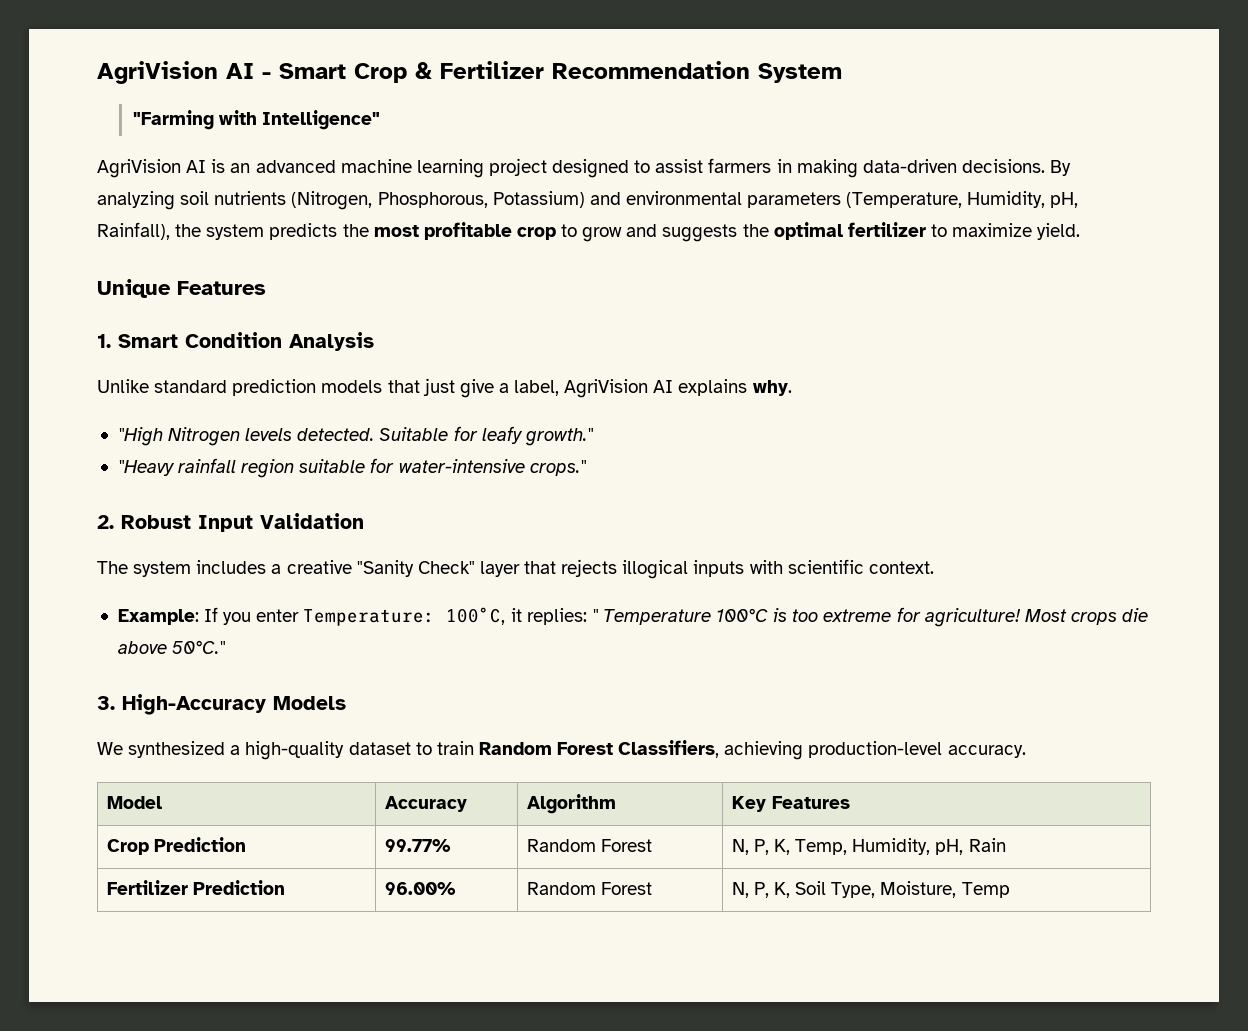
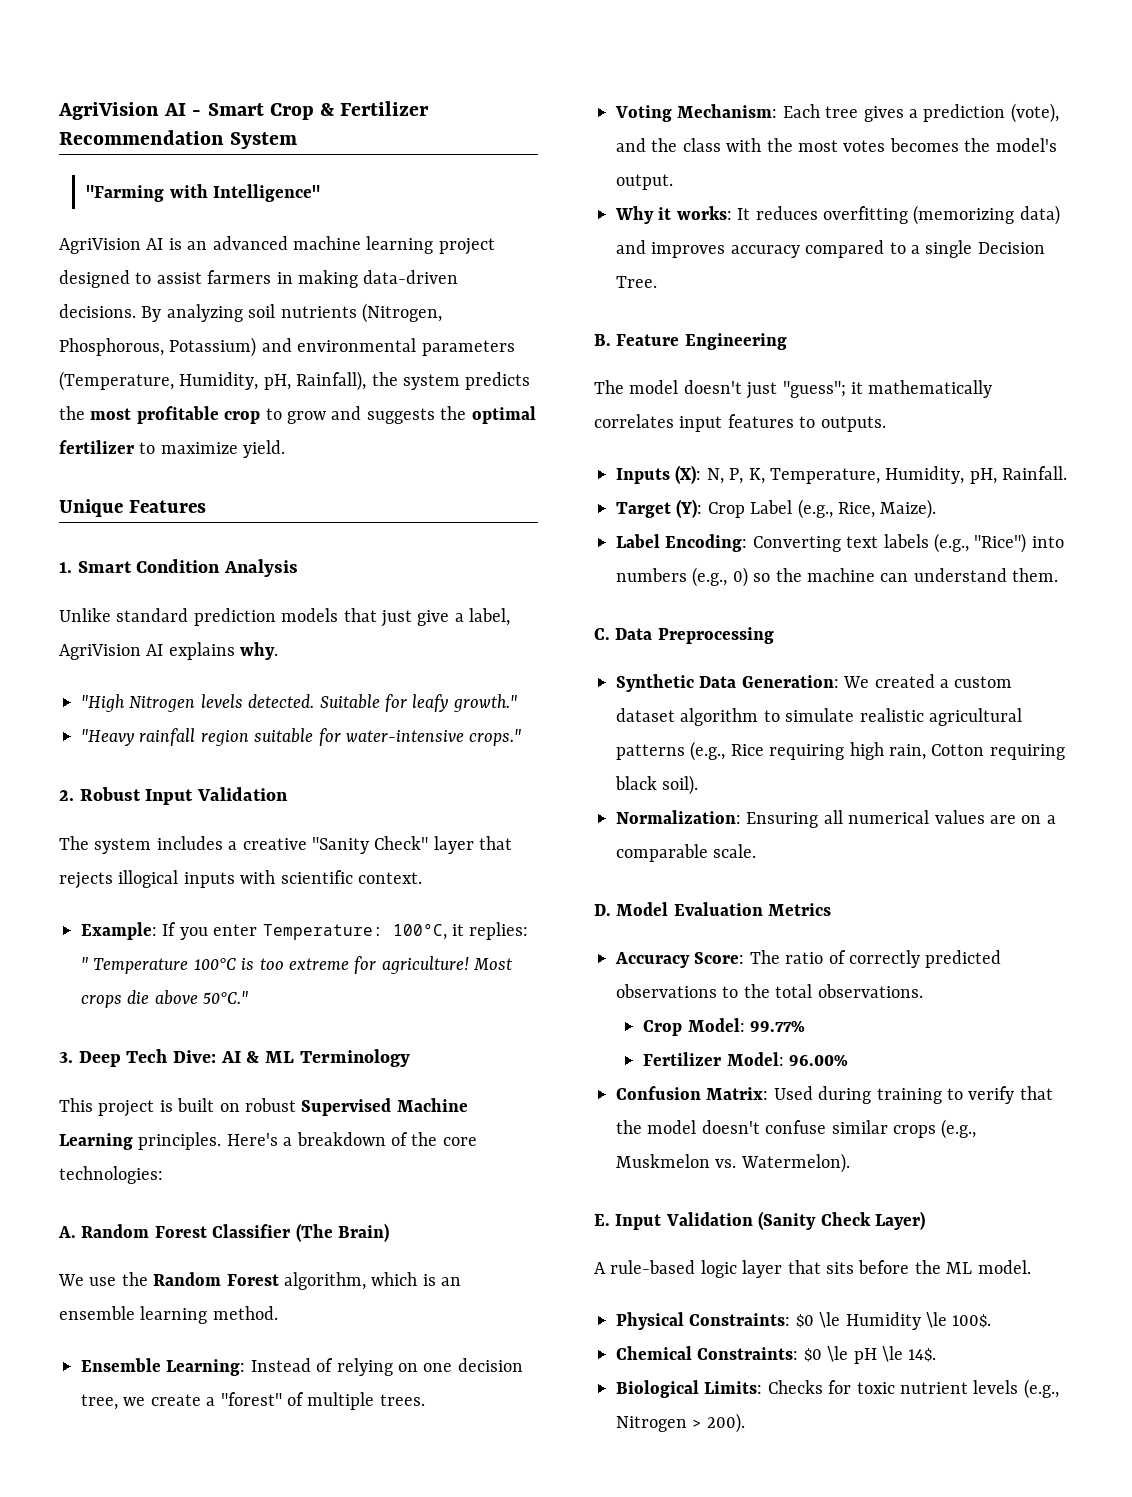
[122,694,346,715] [97,740,1026,760] [106,796,162,809] [384,796,467,812] [526,794,616,814] [731,796,850,812] [106,837,246,855] [384,839,451,852] [526,839,652,852] [731,838,1006,855] [106,880,285,895] [384,882,456,895] [526,882,652,895] [731,881,1010,898] High-Accuracy Models // We synthesized a high-quality dataset to train Random Forest Classifiers, achieving production-level accuracy. // Model | Accuracy | Algorithm | Key Features // Crop Prediction | 99.77% | Random Forest | N, P, K, Temp, Humidity, pH, Rain // Fertilizer Prediction | 96.00% | Random Forest | N, P, K, Soil Type, Moisture, Temp -> [78,1049,410,1067] [59,1098,468,1117] [59,1132,477,1150] [59,1166,163,1184] [58,1223,389,1242] [58,1272,462,1290] [59,1306,278,1324] [81,1358,523,1376] [81,1392,425,1410] [615,103,1059,123] [616,138,1057,152] [616,174,673,190] [615,205,1060,225] [616,240,1045,258] [616,276,657,288] [594,333,787,350] [594,380,993,399] [594,414,886,432] [616,465,1068,484] [616,499,937,519] [616,533,1064,553] [616,567,1059,587] [594,627,774,644] [616,674,1013,692] [616,708,1022,726] [616,741,1065,761] [615,775,699,795] [616,810,1056,828] [616,844,757,862] [594,902,832,916] [615,950,1002,968] [616,984,923,998] [643,1018,806,1036] [643,1052,849,1066] [616,1086,1053,1104] [616,1119,977,1139] [616,1153,850,1173] [594,1211,925,1230] [594,1260,1031,1278] [616,1312,992,1330] [616,1346,937,1364] [616,1379,1059,1399] [616,1413,745,1433] Deep Tech Dive: AI & ML Terminology // This project is built on robust Supervised Machine Learning principles. Here's a breakdown of the core technologies: // A. Random Forest Classifier (The Brain) // We use the Random Forest algorithm, which is an ensemble learning method. // Ensemble Learning: Instead of relying on one decision tree, we create a "forest" of multiple trees. // Voting Mechanism: Each tree gives a prediction (vote), and the class with the most votes becomes the model's output. // Why it works: It reduces overfitting (memorizing data) and improves accuracy compared to a single Decision Tree. // B. Feature Engineering // The model doesn't just "guess"; it mathematically correlates input features to outputs. // Inputs (X): N, P, K, Temperature, Humidity, pH, Rainfall. // Target (Y): Crop Label (e.g., Rice, Maize). // Label Encoding: Converting text labels (e.g., "Rice") into numbers (e.g., 0) so the machine can understand them. // C. Data Preprocessing // Synthetic Data Generation: We created a custom dataset algorithm to simulate realistic agricultural patterns (e.g., Rice requiring high rain, Cotton requiring black soil). // Normalization: Ensuring all numerical values are on a comparable scale. // D. Model Evaluation Metrics // Accuracy Score: The ratio of correctly predicted observations to the total observations. // Crop Model: 99.77% // Fertilizer Model: 96.00% // Confusion Matrix: Used during training to verify that the model doesn't confuse similar crops (e.g., Muskmelon vs. Watermelon). // E. Input Validation (Sanity Check Layer) // A rule-based logic layer that sits before the ML model. // Physical Constraints: $0 \le Humidity \le 100$. // Chemical Constraints: $0 \le pH \le 14$. // Biological Limits: Checks for toxic nutrient levels (e.g., Nitrogen > 200).

